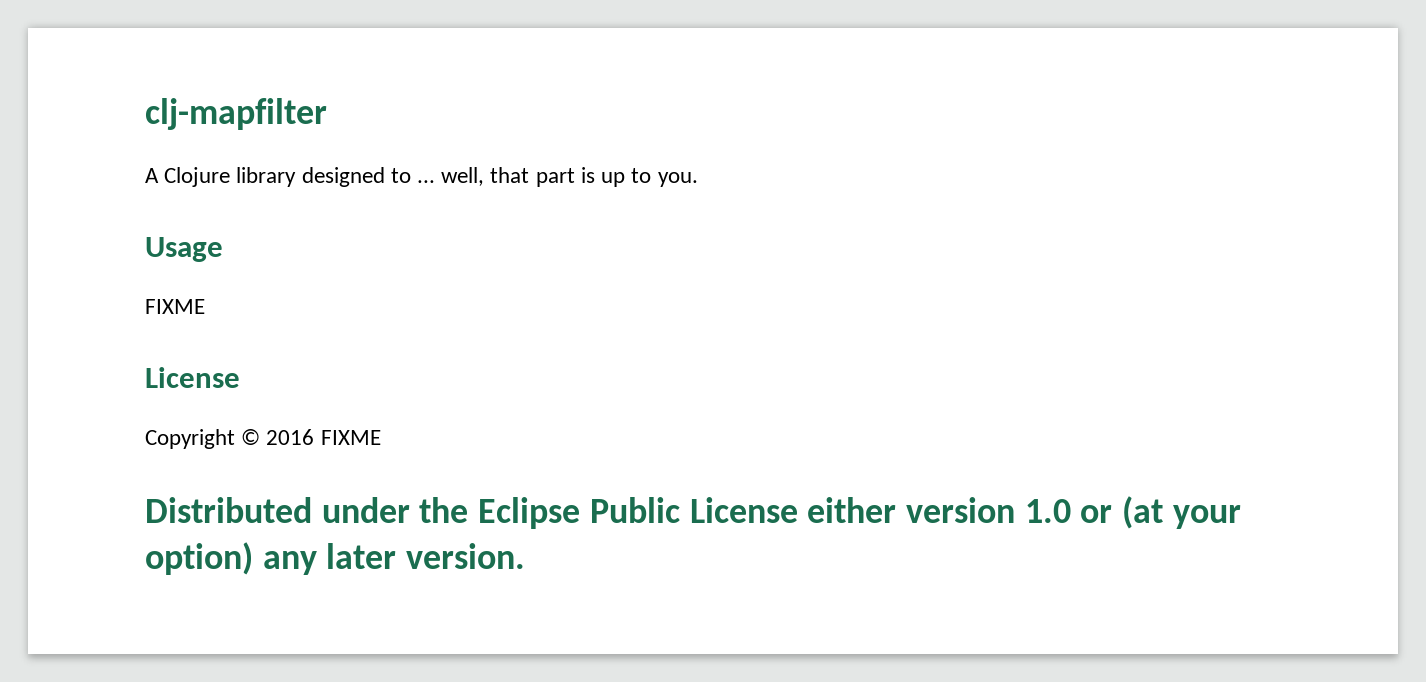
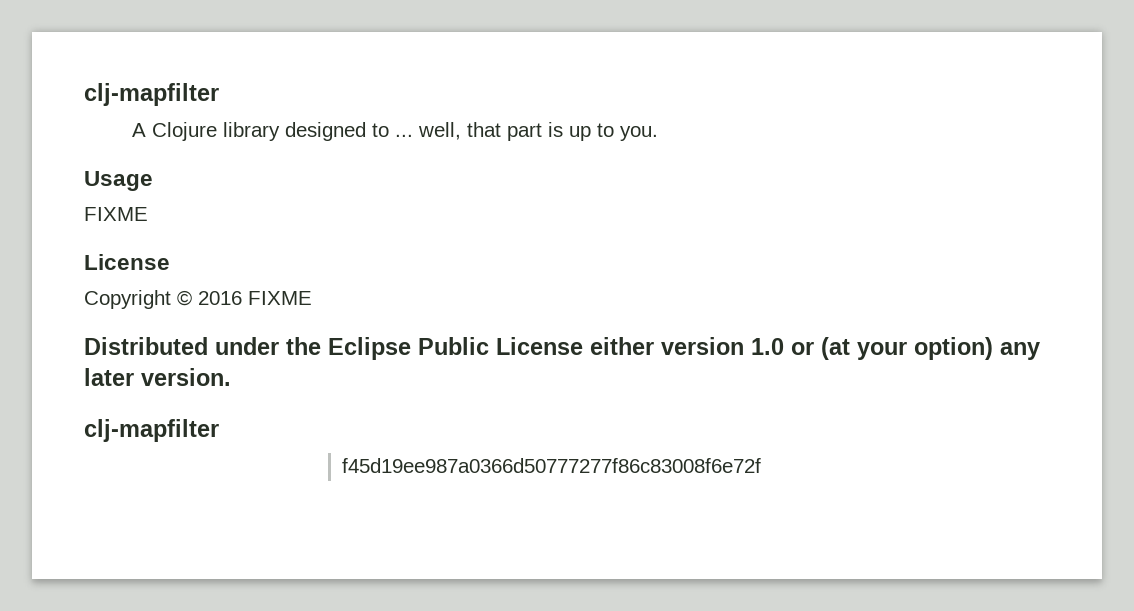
(526, 556) none -> [84,419,219,442] [341,458,761,473] // clj-mapfilter // f45d19ee987a0366d50777277f86c83008f6e72f

